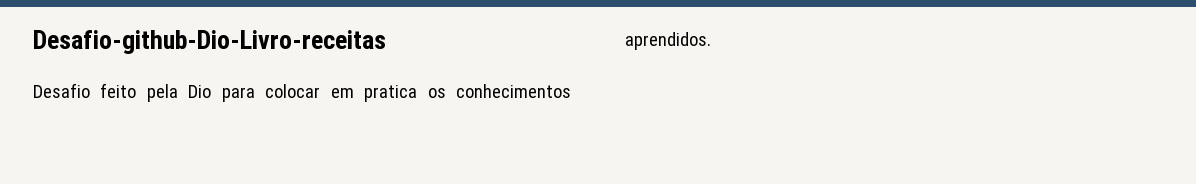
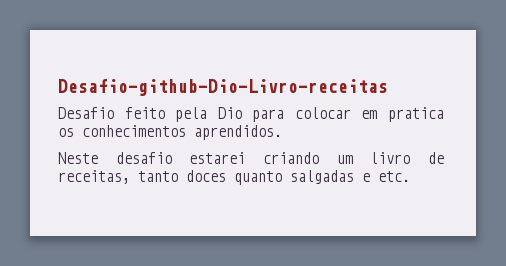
(711, 41) none -> [58,152,445,164] [58,170,410,185] // Neste desafio estarei criando um livro de receitas, tanto doces quanto salgadas e etc.

